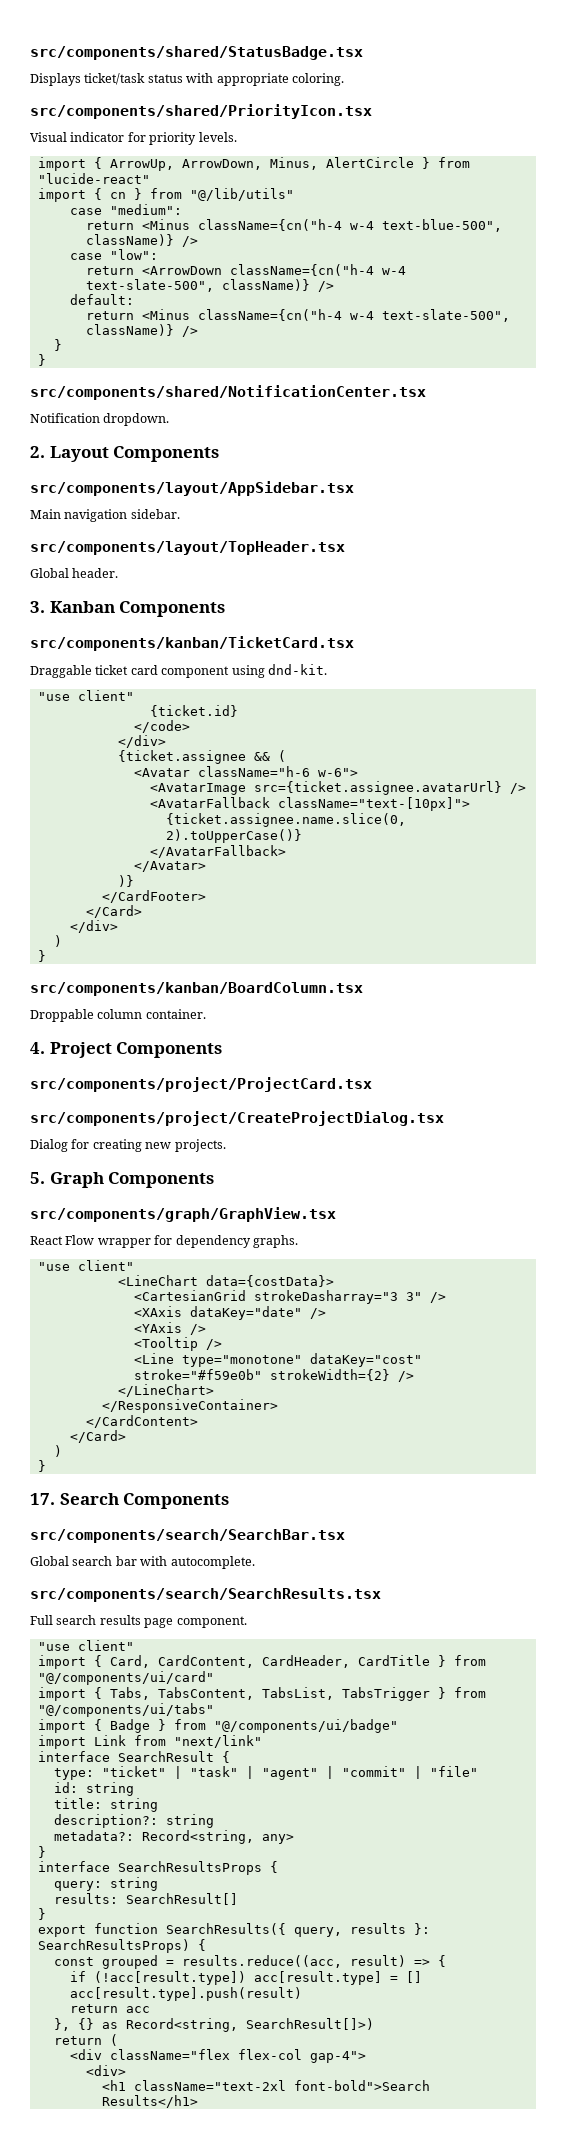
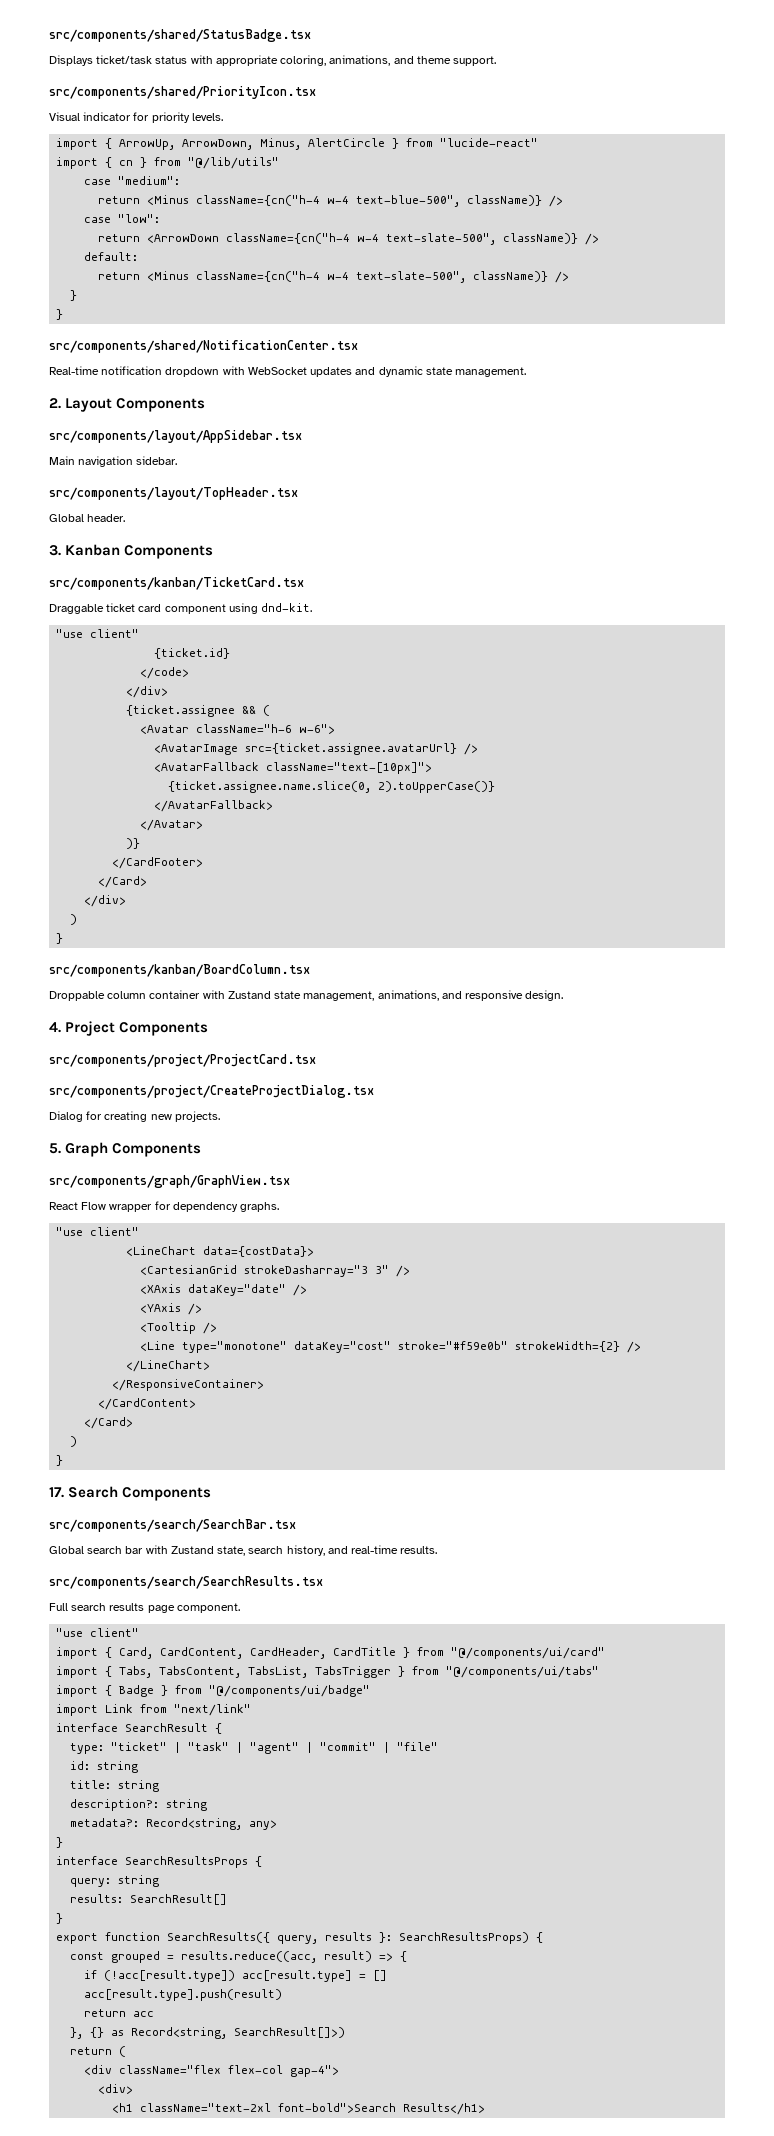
[291,73,344,86] coloring. -> [280,55,497,66] coloring, animations, and theme support.
[30,413,170,426] Notification dropdown. -> [49,366,527,377] Real-time notification dropdown with WebSocket updates and dynamic state management.
[145,1009,206,1019] container. -> [149,990,564,1001] container with Zustand state management, animations, and responsive design.
[170,1556,255,1569] autocomplete. -> [170,1545,438,1556] Zustand state, search history, and real-time results.

